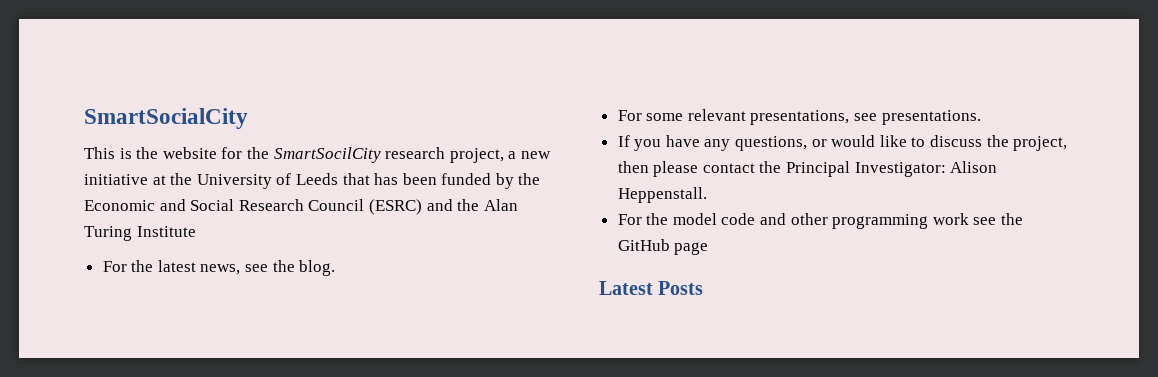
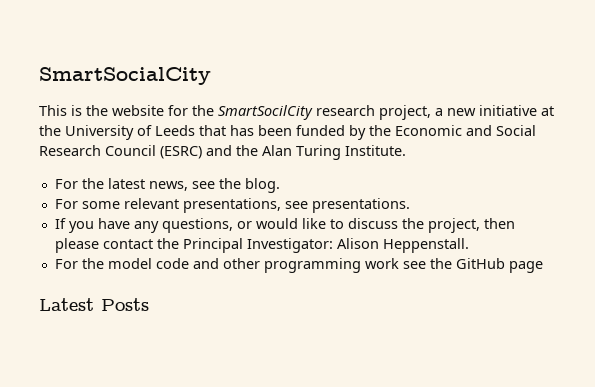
[136,226,196,237] Institute -> [345,145,406,156] Institute.

